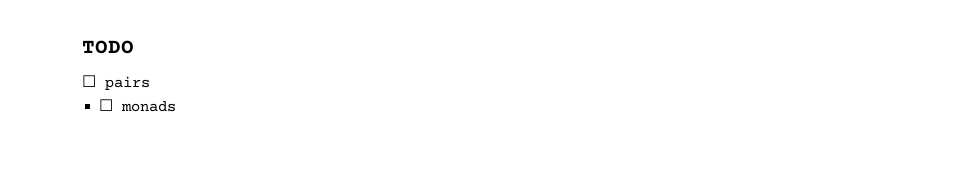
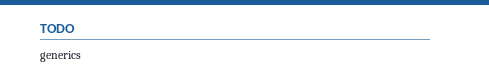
[82,75,150,90] [99,99,177,112] ☐ pairs // ☐ monads -> [40,51,81,62] generics

